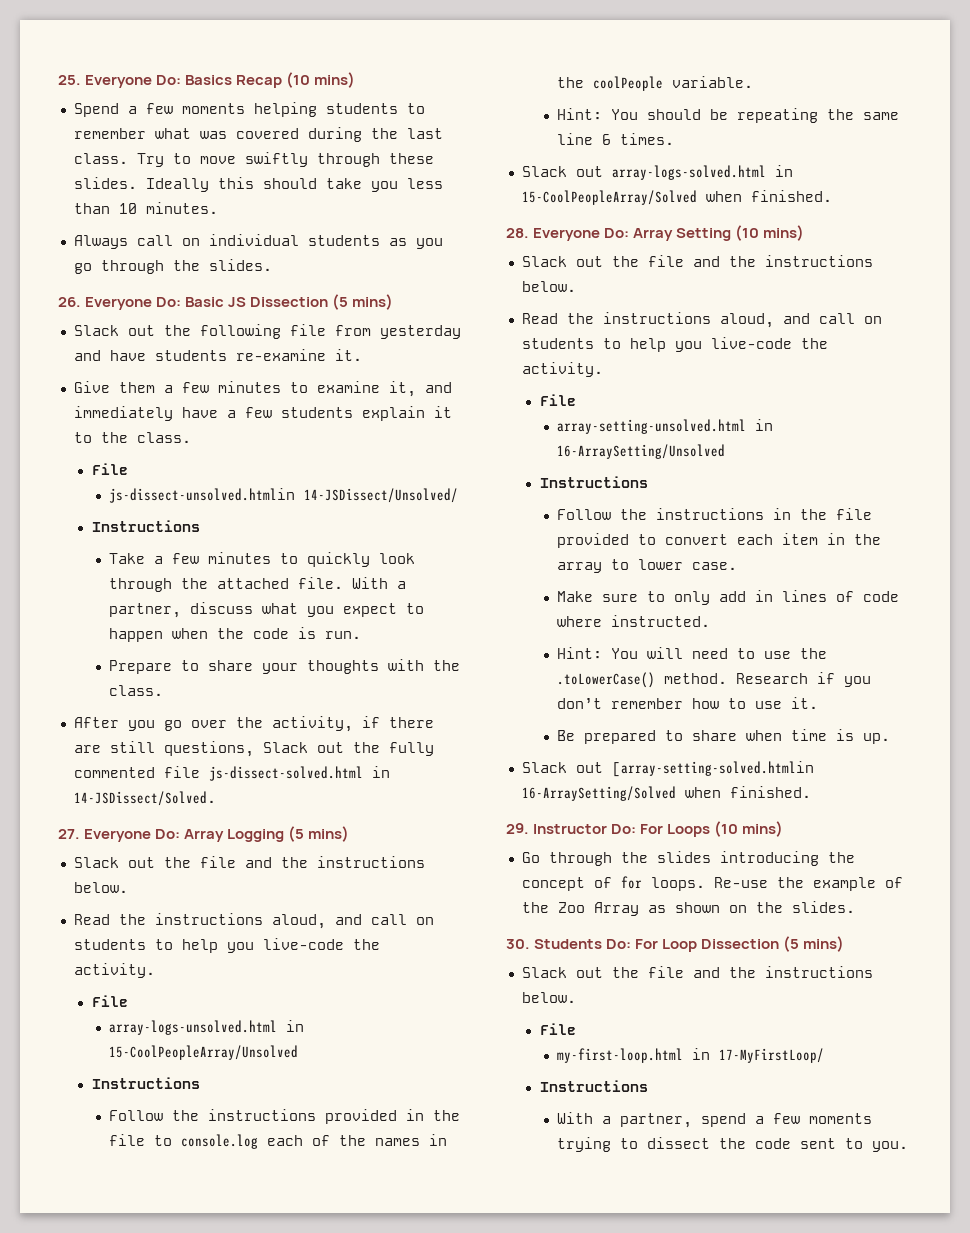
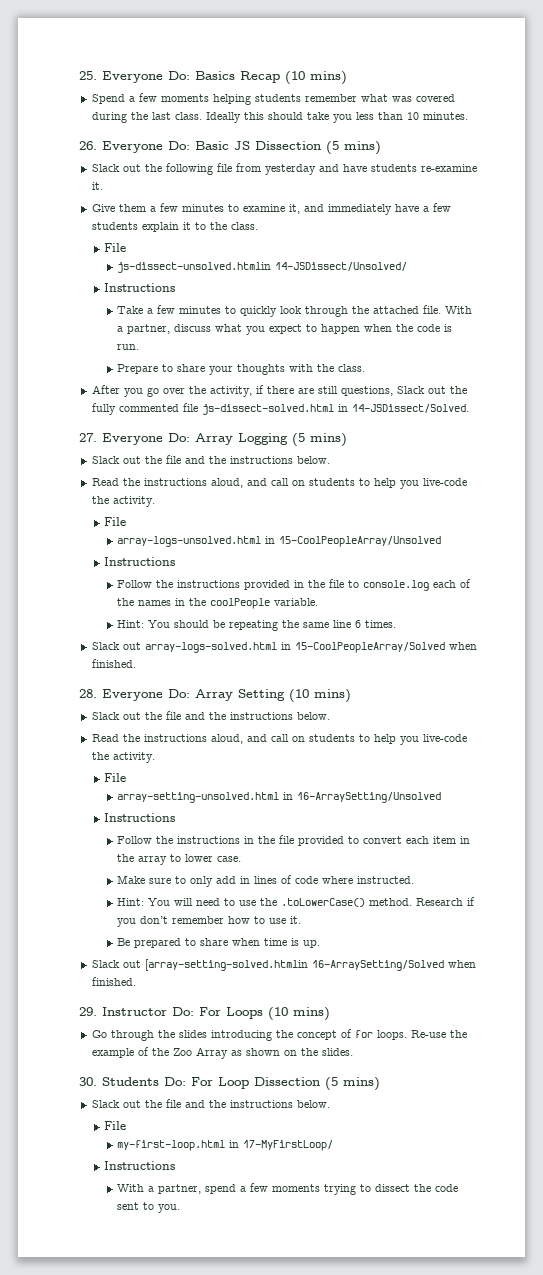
[406,103,425,114] to -> (301, 98) none
[136,152,434,167] [73,177,137,189] Try to move swiftly through these slides. -> (202, 116) none
[73,234,443,249] [73,259,272,274] // Always call on individual students as you go through the slides. -> (468, 116) none

